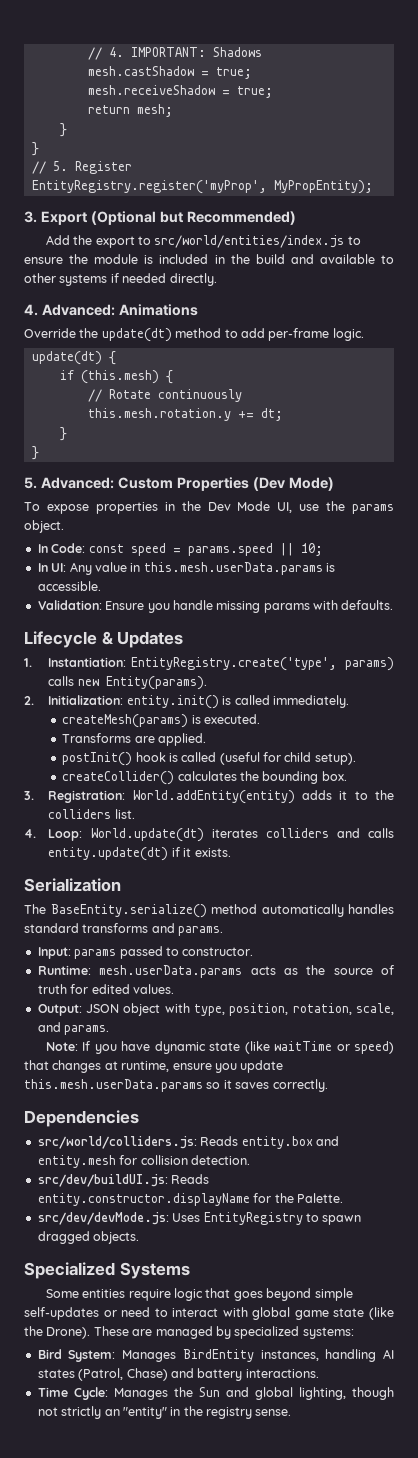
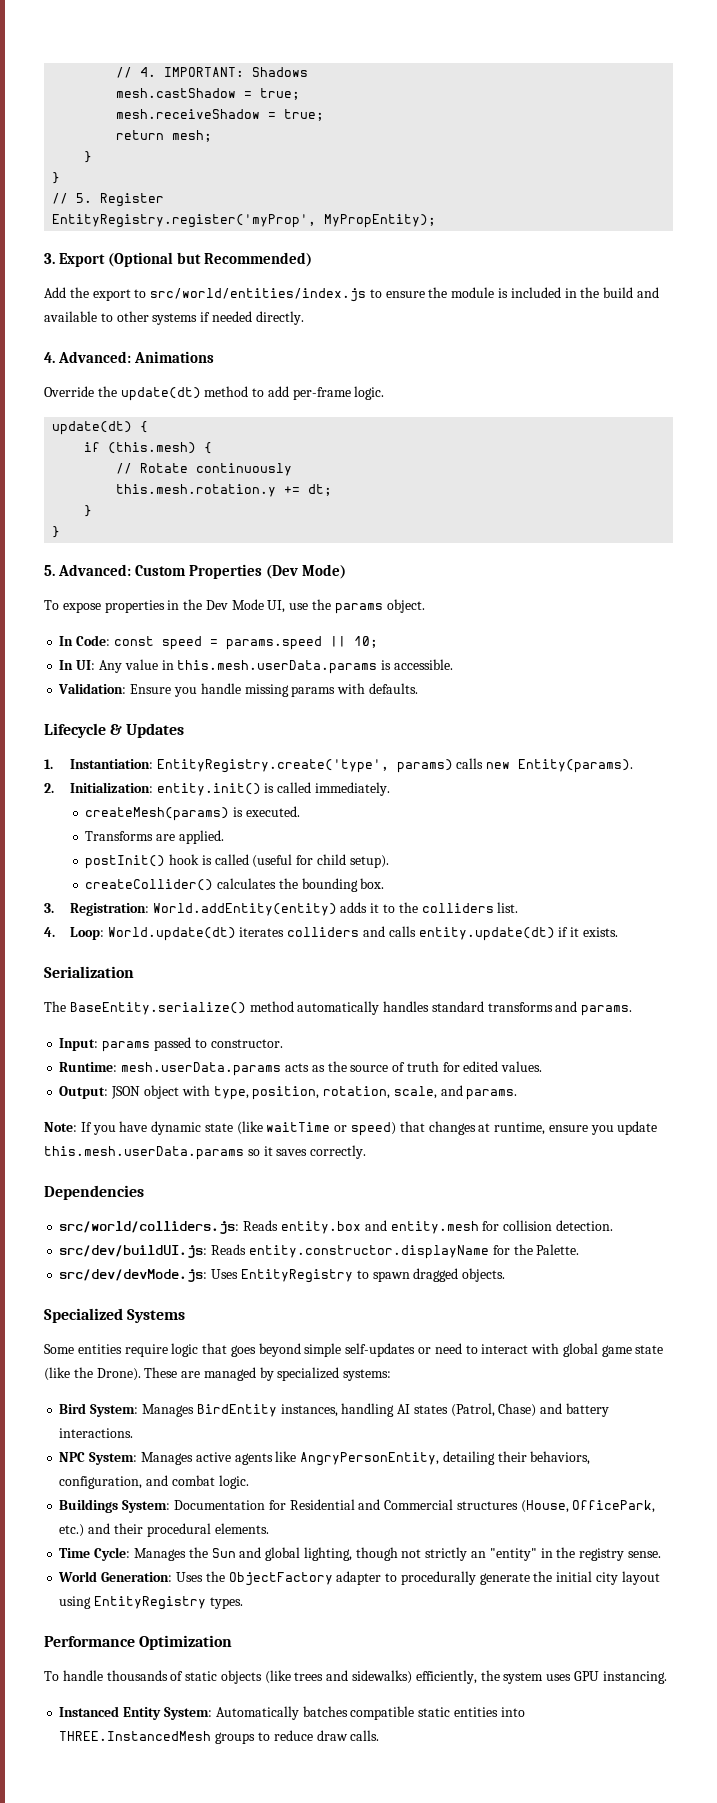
(319, 1373) none -> [59,1451,591,1466] [59,1475,249,1489] [59,1499,656,1513] [59,1523,269,1537] // NPC System: Manages active agents like AngryPersonEntity, detailing their behaviors, configuration, and combat logic. // Buildings System: Documentation for Residential and Commercial structures (House, OfficePark, etc.) and their procedural elements.
(292, 1412) none -> [58,1571,660,1586] [59,1596,243,1610] [44,1635,233,1650] [44,1670,667,1684] [59,1706,525,1720] [59,1730,380,1744] // World Generation: Uses the ObjectFactory adapter to procedurally generate the initial city layout using EntityRegistry types. // Performance Optimization // To handle thousands of static objects (like trees and sidewalks) efficiently, the system uses GPU instancing. // Instanced Entity System: Automatically batches compatible static entities into THREE.InstancedMesh groups to reduce draw calls.

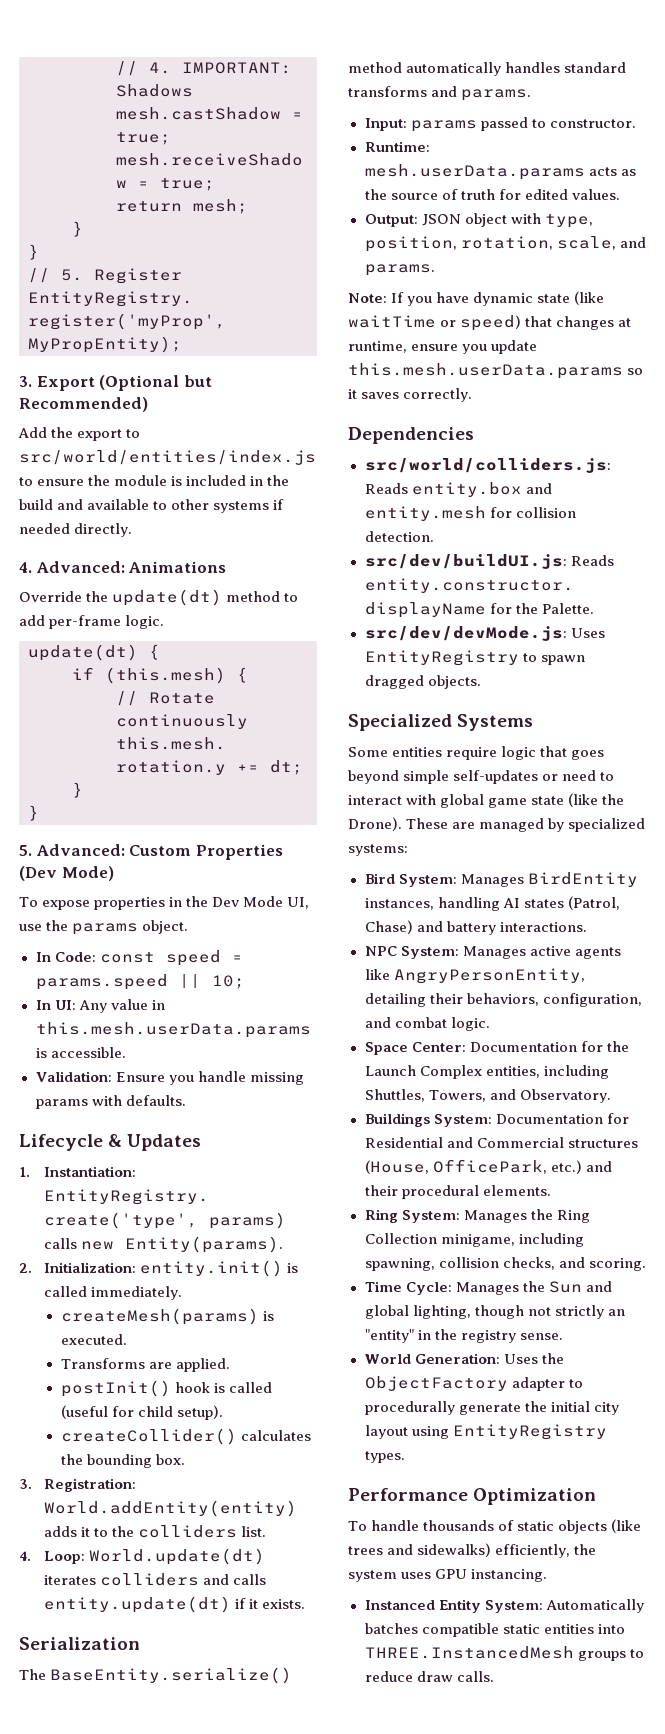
(249, 1482) none -> [364,1041,629,1055] [364,1065,609,1079] [364,1089,611,1103] // Space Center: Documentation for the Launch Complex entities, including Shuttles, Towers, and Observatory.
(269, 1528) none -> [364,1209,590,1223] [364,1233,584,1247] [364,1257,646,1271] // Ring System: Manages the Ring Collection minigame, including spawning, collision checks, and scoring.

